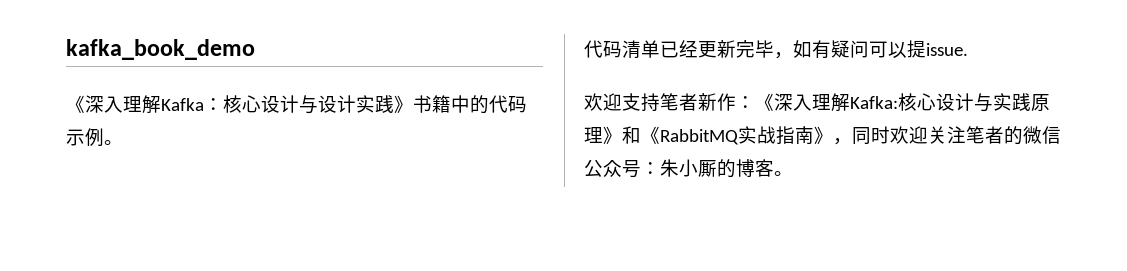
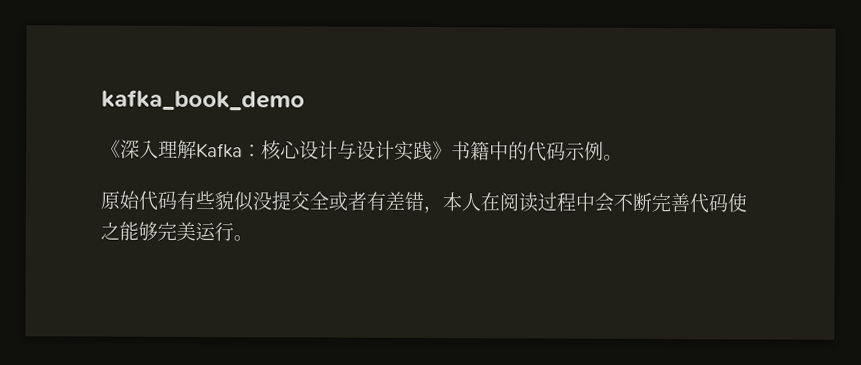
[584,40,968,59] [584,93,1050,112] [584,126,1061,145] [584,159,774,178] 代码清单已经更新完毕，如有疑问可以提issue. // 欢迎支持笔者新作：《深入理解Kafka:核心设计与实践原理》和《RabbitMQ实战指南》，同时欢迎关注笔者的微信公众号：朱小厮的博客 -> [100,190,747,214] [100,221,234,242] 原始代码有些貌似没提交全或者有差错，本人在阅读过程中会不断完善代码使之能够完美运行

